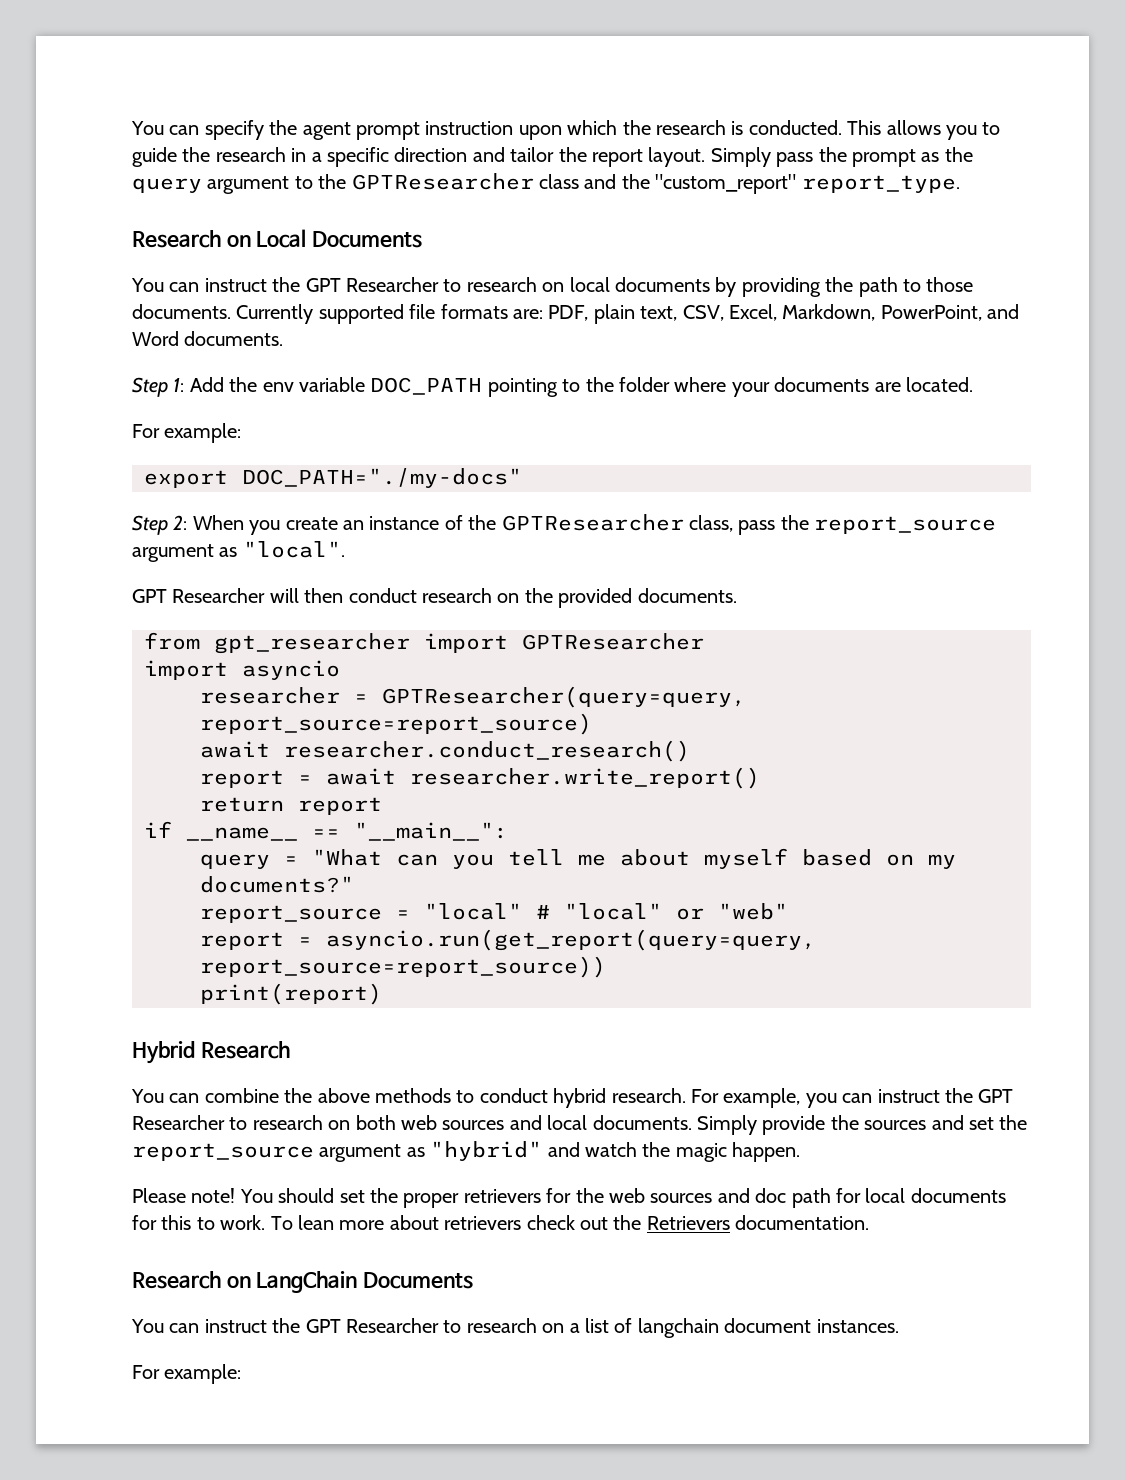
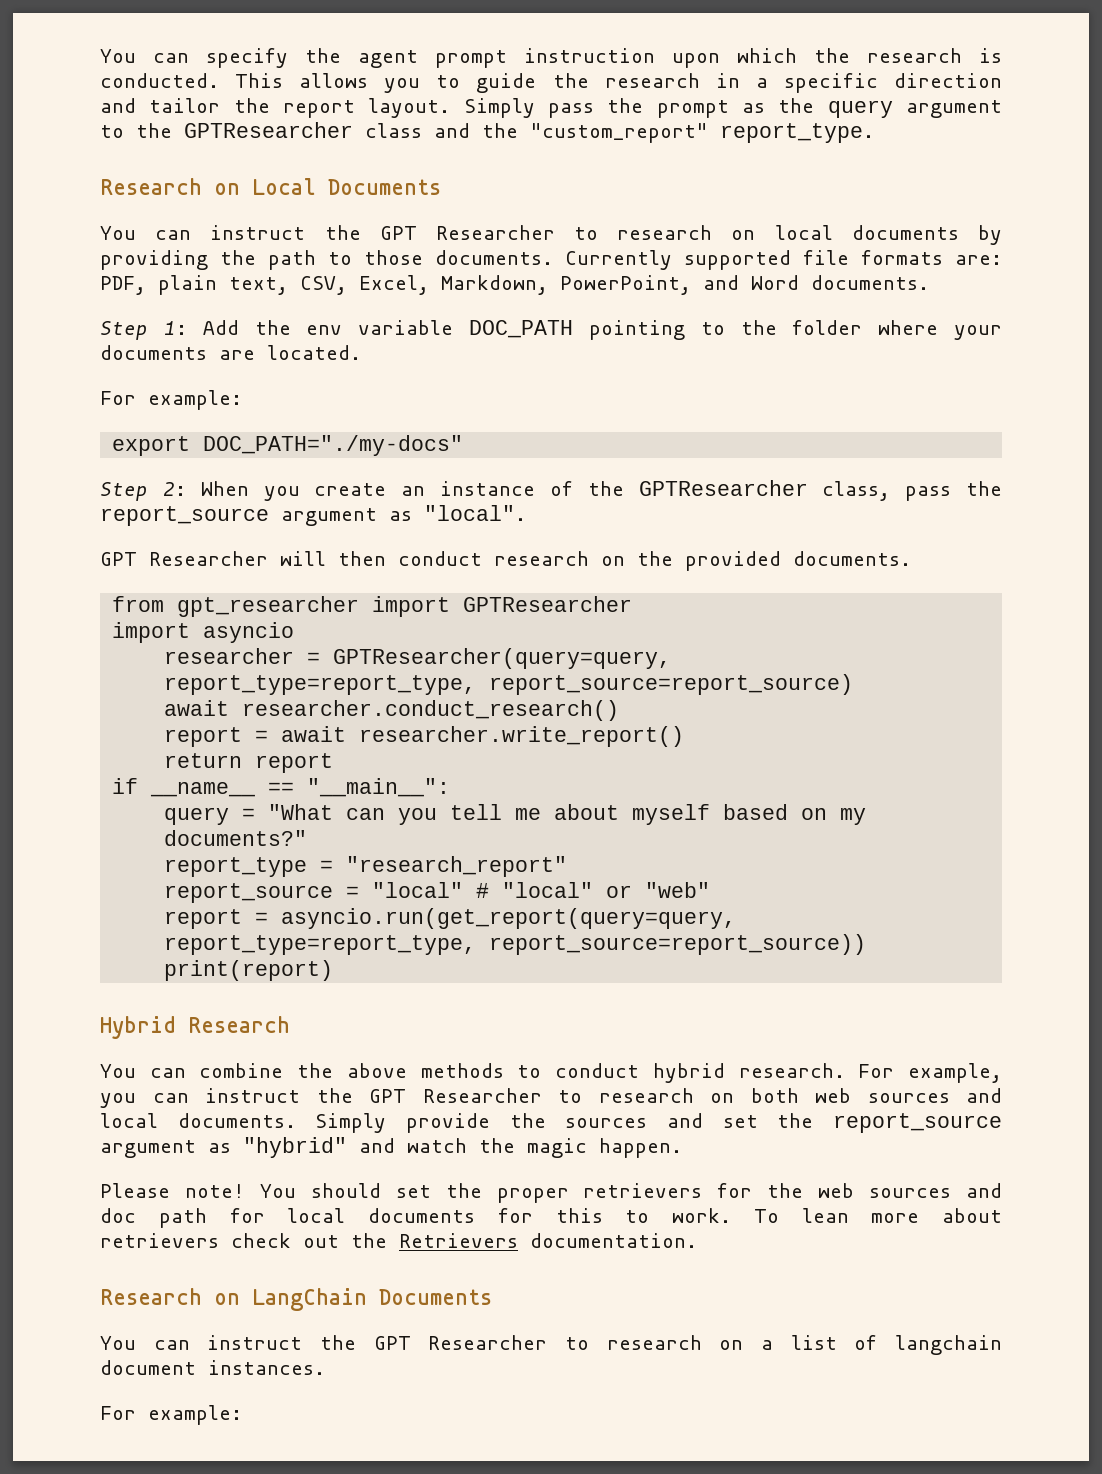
(746, 697) none -> [164,675,477,695] report_type=report_type,
(354, 884) none -> [164,856,568,877] // report_type = "research_report"
(816, 940) none -> [164,935,477,955] report_type=report_type,

